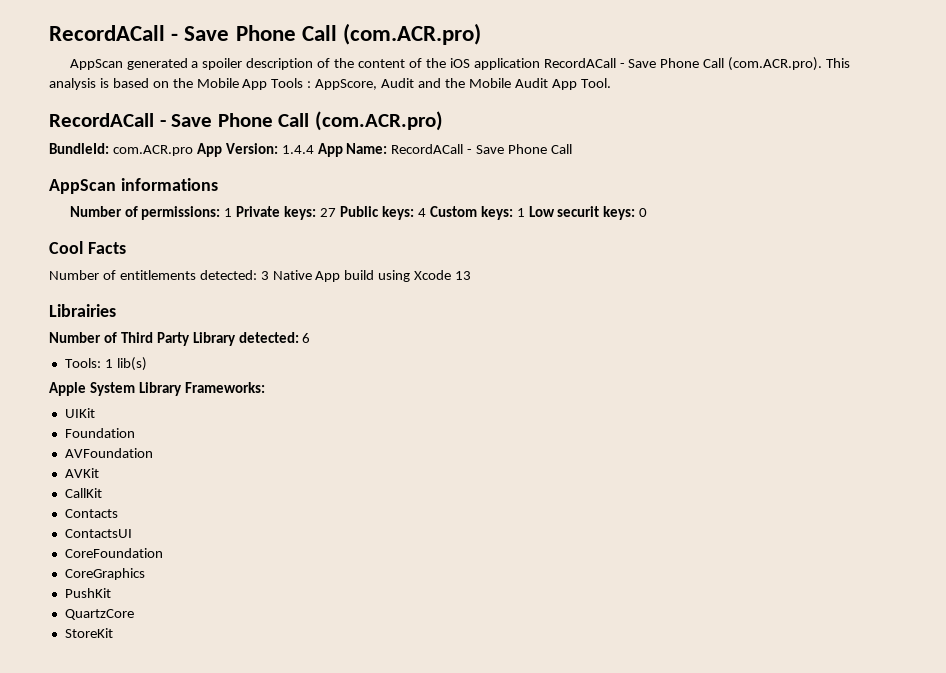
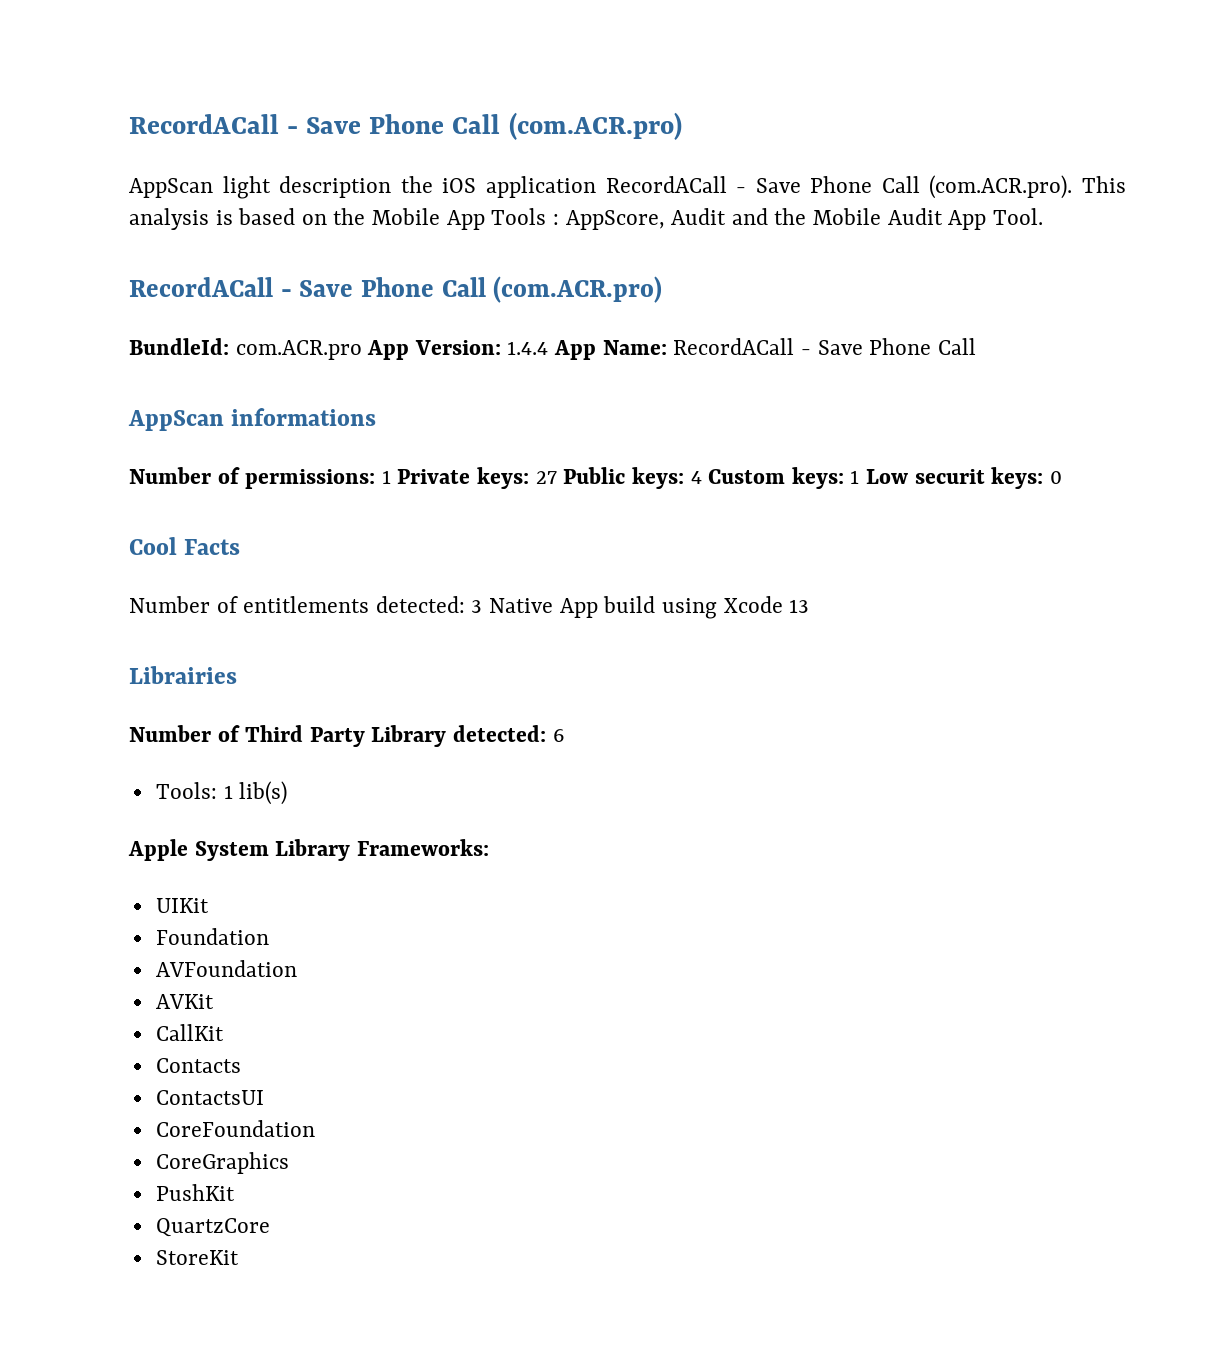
[126,58,422,70] generated a spoiler description of the content of -> [222,176,392,199] light description

